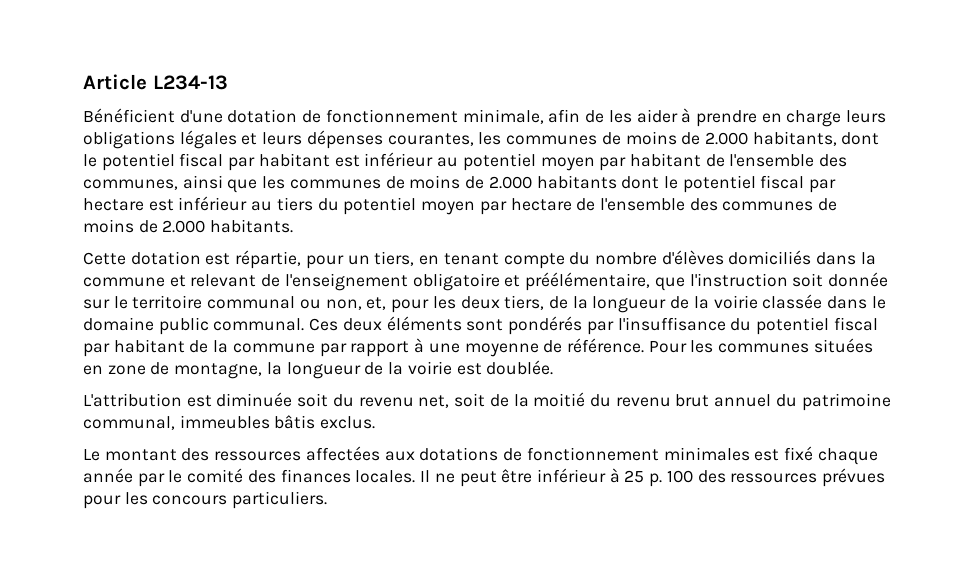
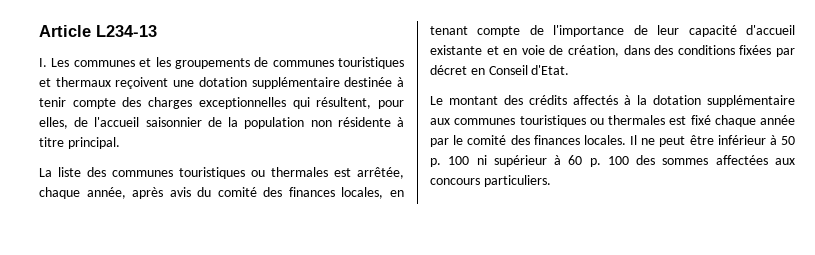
[83,108,887,127] [83,130,880,149] [83,152,848,171] [83,175,837,193] [83,196,838,215] [83,219,294,233] [83,250,876,269] [83,272,888,291] [83,294,886,313] [83,316,878,335] [83,338,873,357] [83,360,554,379] [83,392,891,411] [83,415,376,430] [83,446,750,461] Bénéficient d'une dotation de fonctionnement minimale, afin de les aider à prendre en charge leurs obligations légales et leurs dépenses courantes, les communes de moins de 2.000 habitants, dont le potentiel fiscal par habitant est inférieur au potentiel moyen par habitant de l'ensemble des communes, ainsi que les communes de moins de 2.000 habitants dont le potentiel fiscal par hectare est inférieur au tiers du potentiel moyen par hectare de l'ensemble des communes de moins de 2.000 habitants. // Cette dotation est répartie, pour un tiers, en tenant compte du nombre d'élèves domiciliés dans la commune et relevant de l'enseignement obligatoire et préélémentaire, que l'instruction soit donnée sur le territoire communal ou non, et, pour les deux tiers, de la longueur de la voirie classée dans le domaine public communal. Ces deux éléments sont pondérés par l'insuffisance du potentiel fiscal par habitant de la commune par rapport à une moyenne de référence. Pour les communes situées en zone de montagne, la longueur de la voirie est doublée. // L'attribution est diminuée soit du revenu net, soit de la moitié du revenu brut annuel du patrimoine communal, immeubles bâtis exclus. // Le montant des ressources affectées aux dotations de fonctionnement minimales -> [39,57,404,69] [39,77,404,89] [39,97,404,109] [39,117,405,129] [39,137,120,149] [39,167,404,179] [39,187,405,199] [430,25,795,37] [430,45,795,57] [430,65,570,75] [430,95,795,107] [430,115,665,127] I. Les communes et les groupements de communes touristiques et thermaux reçoivent une dotation supplémentaire destinée à tenir compte des charges exceptionnelles qui résultent, pour elles, de l'accueil saisonnier de la population non résidente à titre principal. // La liste des communes touristiques ou thermales est arrêtée, chaque année, après avis du comité des finances locales, en tenant compte de l'importance de leur capacité d'accueil existante et en voie de création, dans des conditions fixées par décret en Conseil d'Etat. // Le montant des crédits affectés à la dotation supplémentaire aux communes touristiques ou thermales
[624,468,886,487] [83,492,148,509] 25 p. 100 des ressources prévues pour les -> [781,136,795,145] [430,155,795,167] 50 p. 100 ni supérieur à 60 p. 100 des sommes affectées aux

